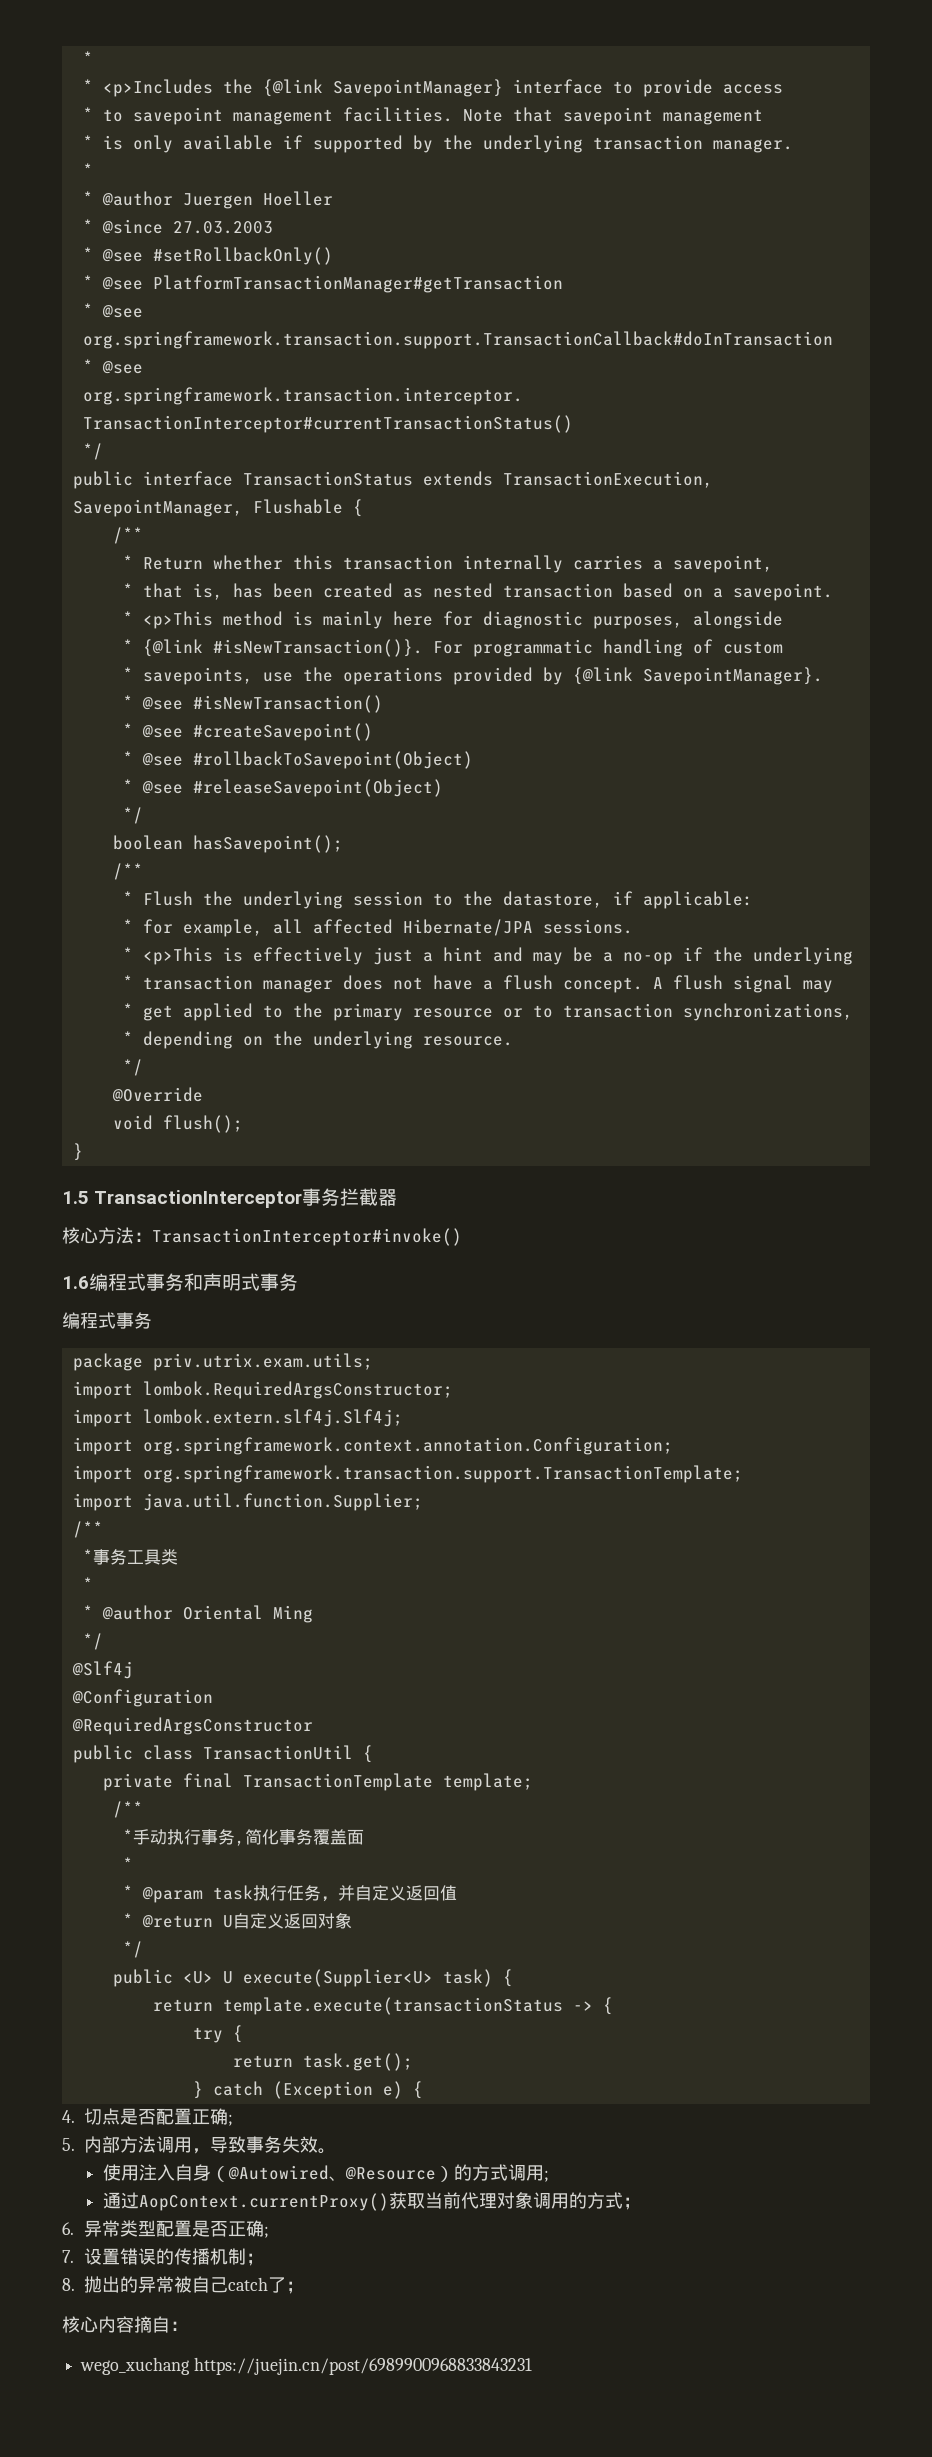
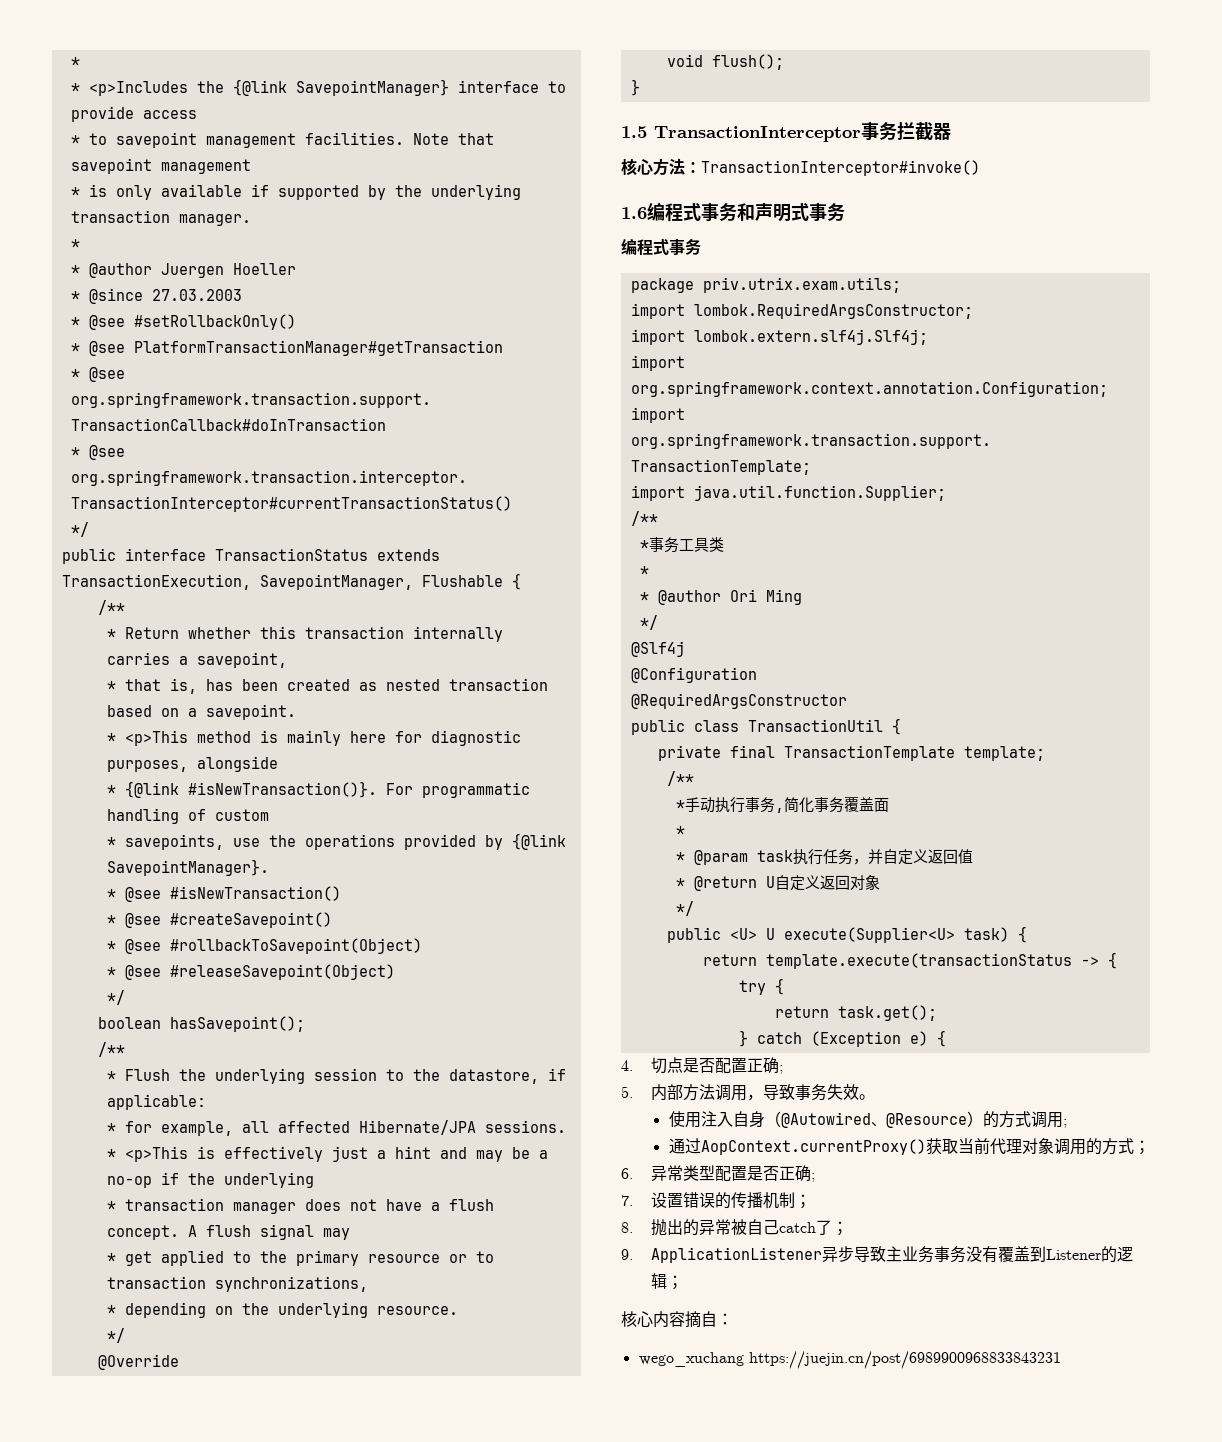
[182,1605,263,1620] Oriental -> [729,589,757,602] Ori
(304, 2287) none -> [621,1246,1134,1263] [651,1273,684,1290] // 9. ApplicationListener异步导致主业务事务没有覆盖到Listener的逻辑；

